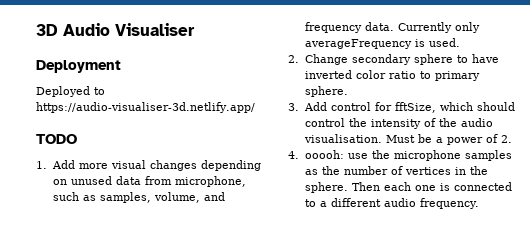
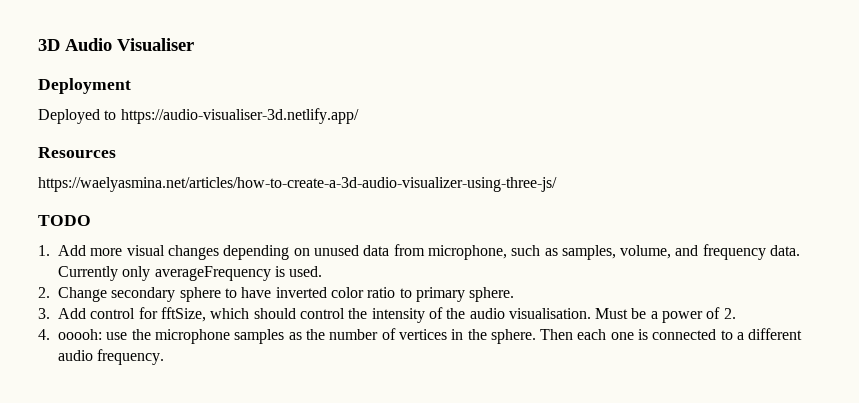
(255, 107) none -> [38,147,116,158] [38,177,557,192] // Resources // https://waelyasmina.net/articles/how-to-create-a-3d-audio-visualizer-using-three-js/

